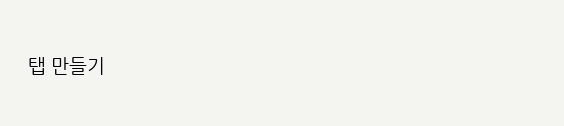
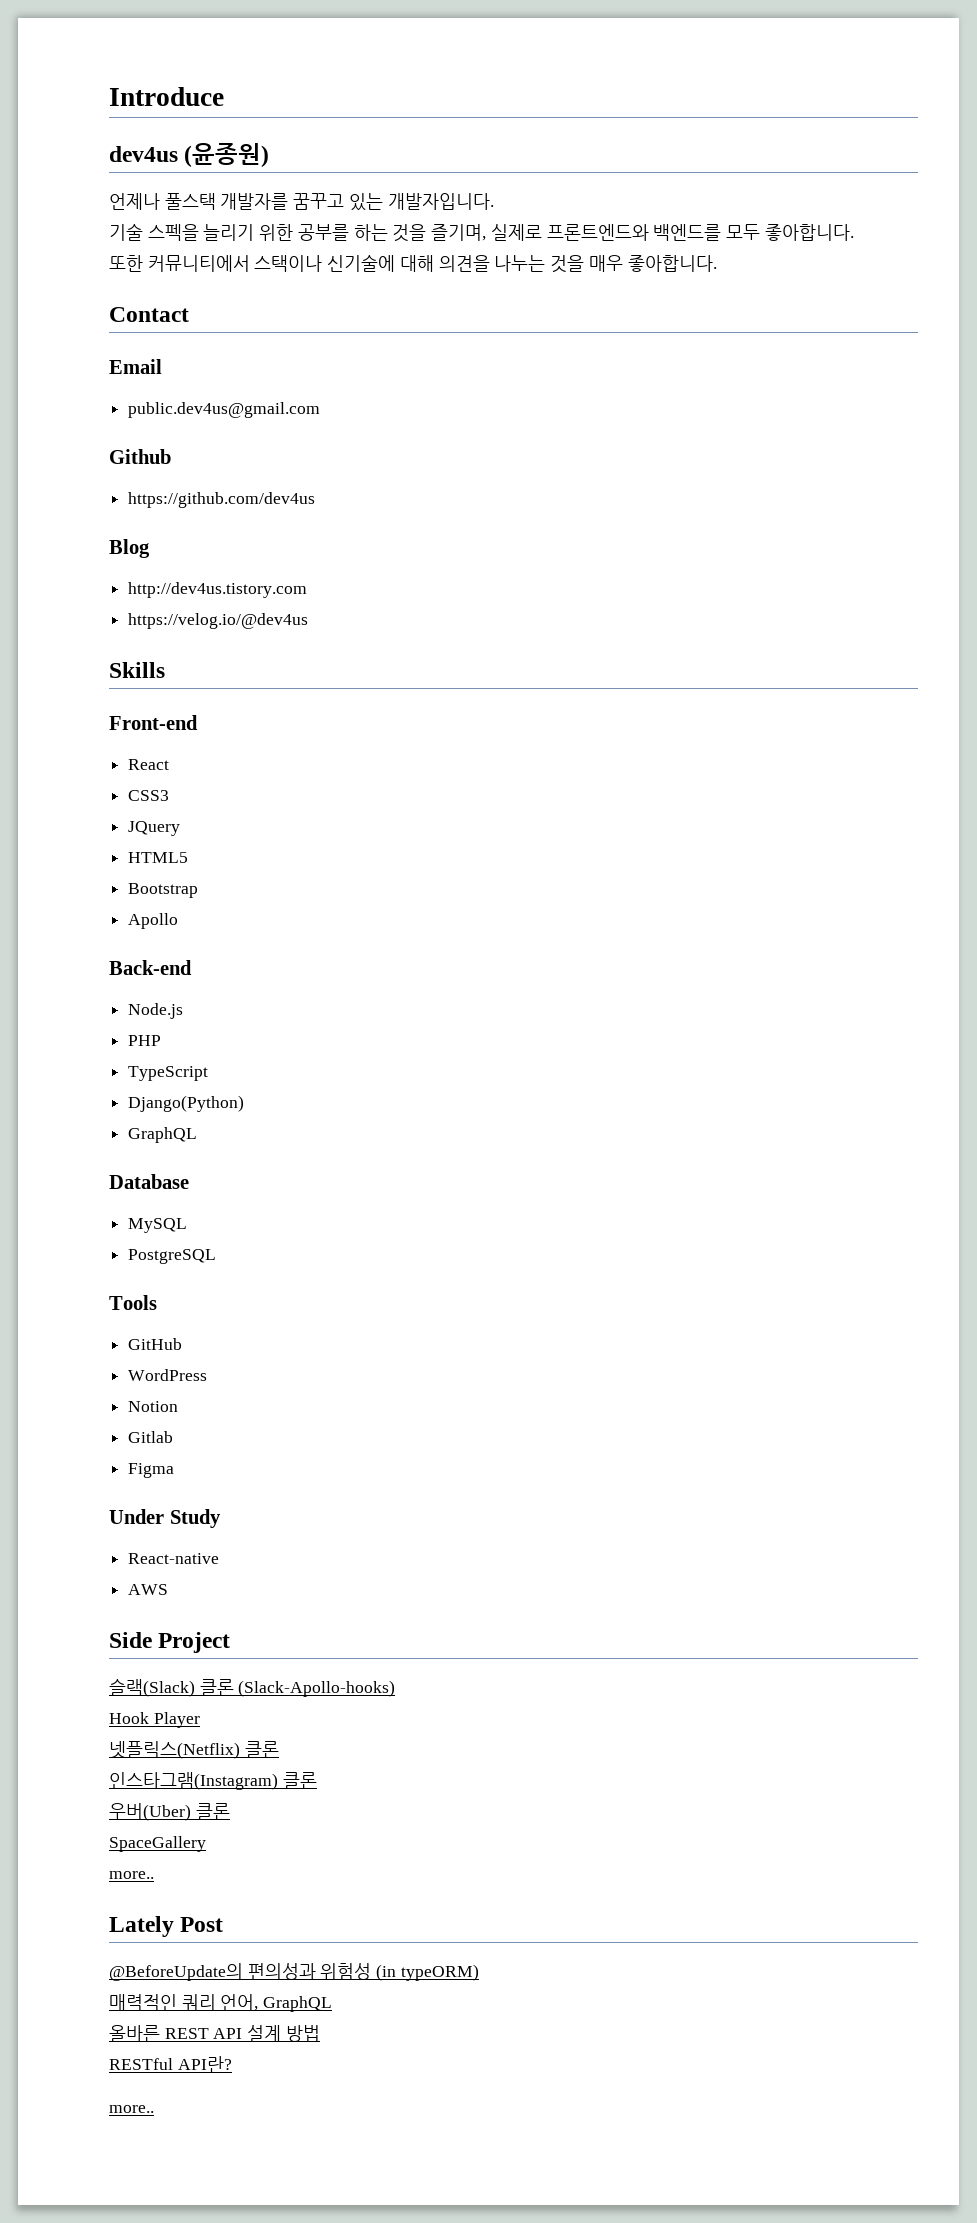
[28,57,105,75] 탭 만들기 -> [109,87,224,106] [109,143,270,167] [109,193,494,211] [109,223,854,242] [109,254,717,273] [109,307,189,322] [109,359,162,374] [128,402,321,418] [109,449,171,464] [128,492,316,508] [109,539,150,558] [128,582,308,598] [128,613,309,629] [109,662,165,678] [109,715,198,730] [128,759,170,770] [128,790,170,801] [128,821,181,836] [128,852,189,863] [128,883,199,898] [128,913,179,929] [109,960,192,975] [128,1003,184,1019] [128,1035,162,1046] [128,1066,209,1081] [128,1095,245,1112] [128,1127,198,1143] [109,1174,189,1189] [128,1218,188,1233] [128,1249,217,1264] [109,1295,157,1310] [128,1338,183,1350] [128,1369,208,1381] [128,1401,179,1412] [128,1431,174,1443] [128,1463,175,1478] [109,1509,221,1528] [128,1553,220,1564] [128,1584,169,1595] [109,1632,231,1653] [109,1678,396,1697] [109,1712,200,1728] [109,1741,279,1759] [109,1772,317,1790] [109,1803,230,1821] [109,1836,206,1852] [109,1871,154,1879] [109,1916,224,1937] [109,1963,479,1981] [109,1994,333,2012] [109,2025,320,2042] [109,2056,232,2073] [109,2105,154,2113] Introduce // dev4us (윤종원) // 언제나 풀스택 개발자를 꿈꾸고 있는 개발자입니다. // 기술 스펙을 늘리기 위한 공부를 하는 것을 즐기며, 실제로 프론트엔드와 백엔드를 모두 좋아합니다. // 또한 커뮤니티에서 스택이나 신기술에 대해 의견을 나누는 것을 매우 좋아합니다. // Contact // Email // public.dev4us@gmail.com // Github // https://github.com/dev4us // Blog // http://dev4us.tistory.com // https://velog.io/@dev4us // Skills // Front-end // React // CSS3 // JQuery // HTML5 // Bootstrap // Apollo // Back-end // Node.js // PHP // TypeScript // Django(Python) // GraphQL // Database // MySQL // PostgreSQL // Tools // GitHub // WordPress // Notion // Gitlab // Figma // Under Study // React-native // AWS // Side Project // 슬랙(Slack) 클론 (Slack-Apollo-hooks) // Hook Player // 넷플릭스(Netflix) 클론 // 인스타그램(Instagram) 클론 // 우버(Uber) 클론 // SpaceGallery // more.. // Lately Post // @BeforeUpdate의 편의성과 위험성 (in typeORM) // 매력적인 쿼리 언어, GraphQL // 올바른 REST API 설계 방법 // RESTful API란? // more..

